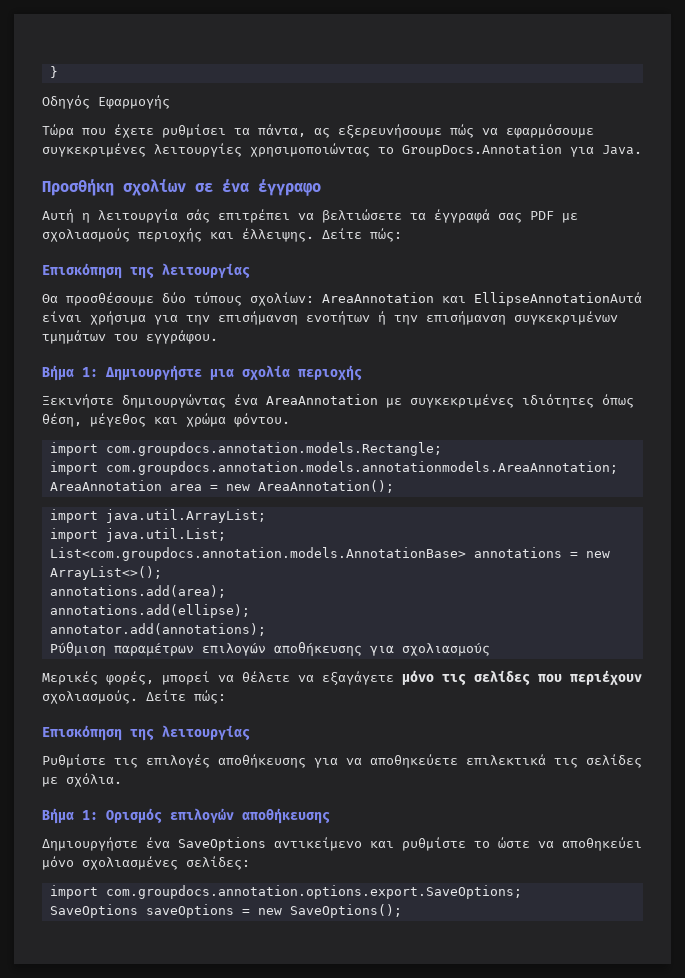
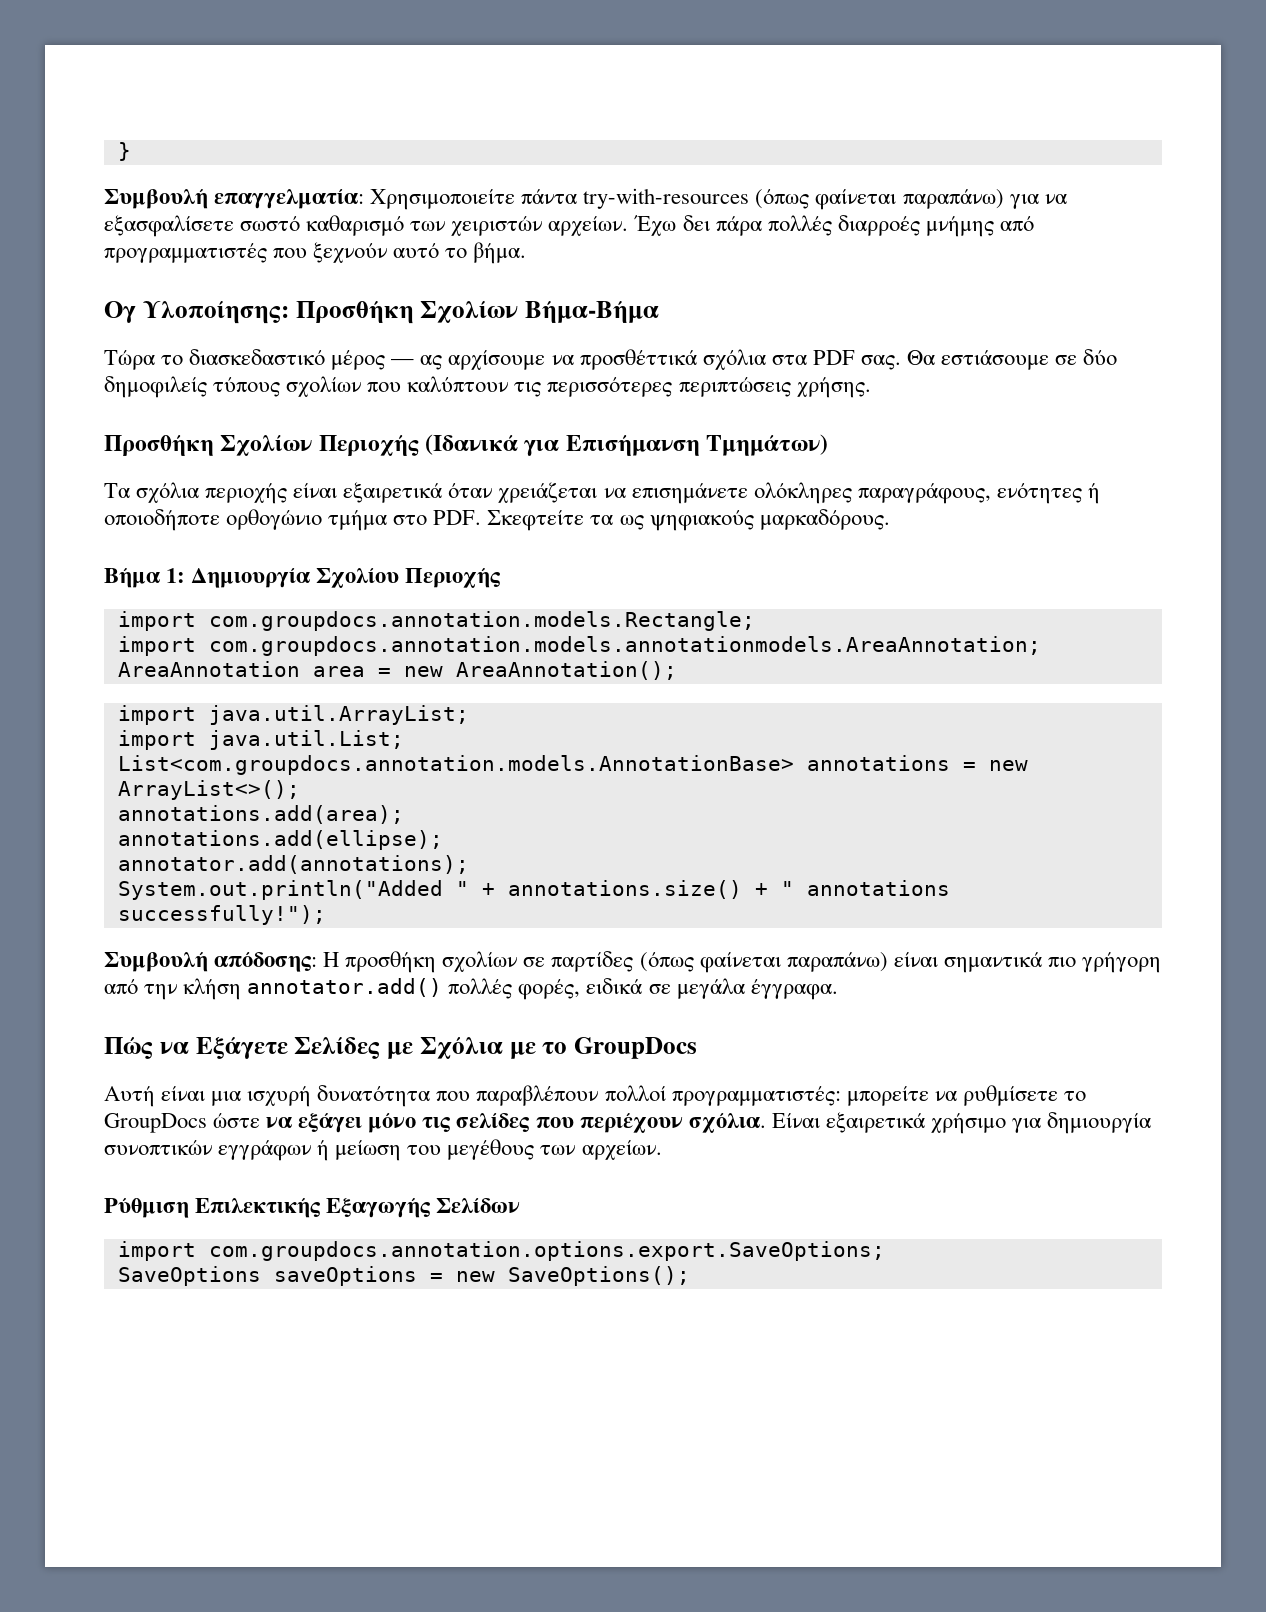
[42,95,170,109] [42,124,594,139] [42,143,642,157] [42,178,321,196] [42,209,578,223] [42,228,402,242] [42,263,250,279] [42,292,642,306] [42,311,618,325] [42,330,218,344] [42,365,362,381] [42,394,634,408] [42,413,290,427] Οδηγός Εφαρμογής // Τώρα που έχετε ρυθμίσει τα πάντα, ας εξερευνήσουμε πώς να εφαρμόσουμε συγκεκριμένες λειτουργίες χρησιμοποιώντας το GroupDocs.Annotation για Java. // Προσθήκη σχολίων σε ένα έγγραφο // Αυτή η λειτουργία σάς επιτρέπει να βελτιώσετε τα έγγραφά σας PDF με σχολιασμούς περιοχής και έλλειψης. Δείτε πώς: // Επισκόπηση της λειτουργίας // Θα προσθέσουμε δύο τύπους σχολίων: AreaAnnotation και EllipseAnnotationΑυτά είναι χρήσιμα για την επισήμανση ενοτήτων ή την επισήμανση συγκεκριμένων τμημάτων του εγγράφου. // Βήμα 1: Δημιουργήστε μια σχολία περιοχής // Ξεκινήστε δημιουργώντας ένα AreaAnnotation με συγκεκριμένες ιδιότητες όπως θέση, μέγεθος και χρώμα φόντου. -> [104,188,1067,210] [104,215,1034,237] [104,242,527,264] [104,301,659,324] [104,349,1118,370] [104,376,871,398] [104,434,829,456] [104,482,1100,504] [104,509,890,531] [104,568,501,588] Συμβουλή επαγγελματία: Χρησιμοποιείτε πάντα try‑with‑resources (όπως φαίνεται παραπάνω) για να εξασφαλίσετε σωστό καθαρισμό των χειριστών αρχείων. Έχω δει πάρα πολλές διαρροές μνήμης από προγραμματιστές που ξεχνούν αυτό το βήμα. // Ογ Υλοποίησης: Προσθήκη Σχολίων Βήμα‑Βήμα // Τώρα το διασκεδαστικό μέρος — ας αρχίσουμε να προσθέττικά σχόλια στα PDF σας. Θα εστιάσουμε σε δύο δημοφιλείς τύπους σχολίων που καλύπτουν τις περισσότερες περιπτώσεις χρήσης. // Προσθήκη Σχολίων Περιοχής (Ιδανικά για Επισήμανση Τμημάτων) // Τα σχόλια περιοχής είναι εξαιρετικά όταν χρειάζεται να επισημάνετε ολόκληρες παραγράφους, ενότητες ή οποιοδήποτε ορθογώνιο τμήμα στο PDF. Σκεφτείτε τα ως ψηφιακούς μαρκαδόρους. // Βήμα 1: Δημιουργία Σχολίου Περιοχής
[49,642,490,656] [42,671,394,686] Ρύθμιση παραμέτρων επιλογών αποθήκευσης για σχολιασμούς // Μερικές φορές, μπορεί να θέλετε να εξαγάγετε -> [117,880,950,900] [117,905,326,925] [104,951,1161,973] [104,978,838,1000] [104,1037,697,1059] [104,1085,1086,1107] [104,1113,363,1133] System.out.println("Added " + annotations.size() + " annotations successfully!"); // Συμβουλή απόδοσης: Η προσθήκη σχολίων σε παρτίδες (όπως φαίνεται παραπάνω) είναι σημαντικά πιο γρήγορη από την κλήση annotator.add() πολλές φορές, ειδικά σε μεγάλα έγγραφα. // Πώς να Εξάγετε Σελίδες με Σχόλια με το GroupDocs // Αυτή είναι μια ισχυρή δυνατότητα που παραβλέπουν πολλοί προγραμματιστές: μπορείτε να ρυθμίσετε το GroupDocs ώστε να εξάγει
[42,690,226,704] [42,725,250,741] [42,754,642,768] [42,773,122,787] [42,808,330,824] [42,837,642,851] [42,856,250,870] σχολιασμούς. Δείτε πώς: // Επισκόπηση της λειτουργίας // Ρυθμίστε τις επιλογές αποθήκευσης για να αποθηκεύετε επιλεκτικά τις σελίδες με σχόλια. // Βήμα 1: Ορισμός επιλογών αποθήκευσης // Δημιουργήστε ένα SaveOptions αντικείμενο και ρυθμίστε το ώστε να αποθηκεύει μόνο σχολιασμένες σελίδες: -> [688,1112,1152,1134] [104,1139,662,1161] [104,1198,521,1218] σχόλια. Είναι εξαιρετικά χρήσιμο για δημιουργία συνοπτικών εγγράφων ή μείωση του μεγέθους των αρχείων. // Ρύθμιση Επιλεκτικής Εξαγωγής Σελίδων

